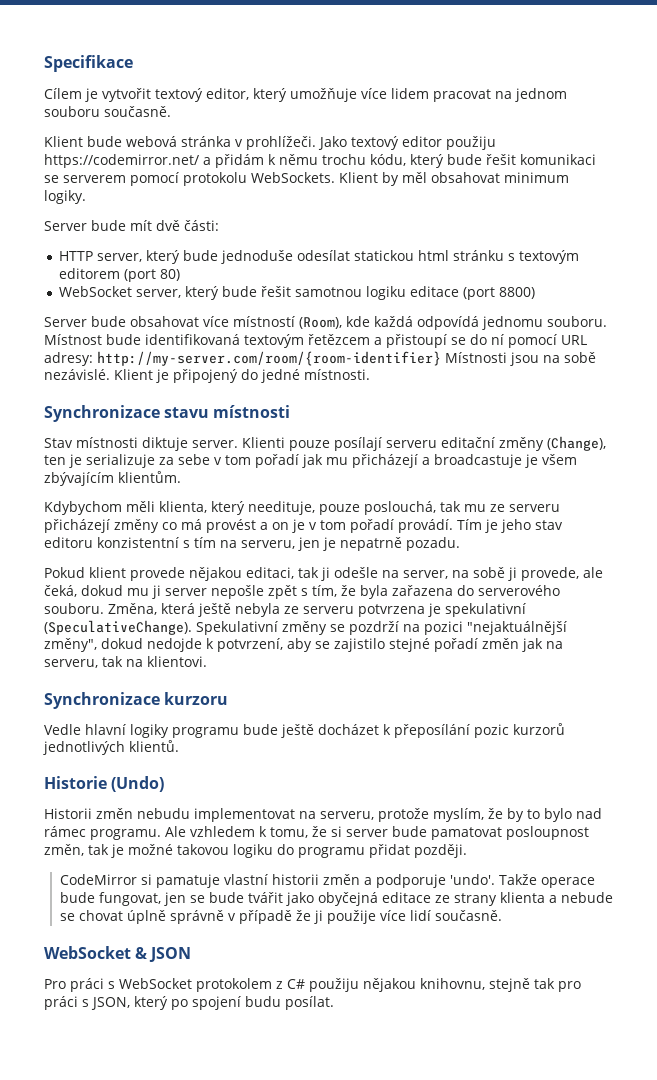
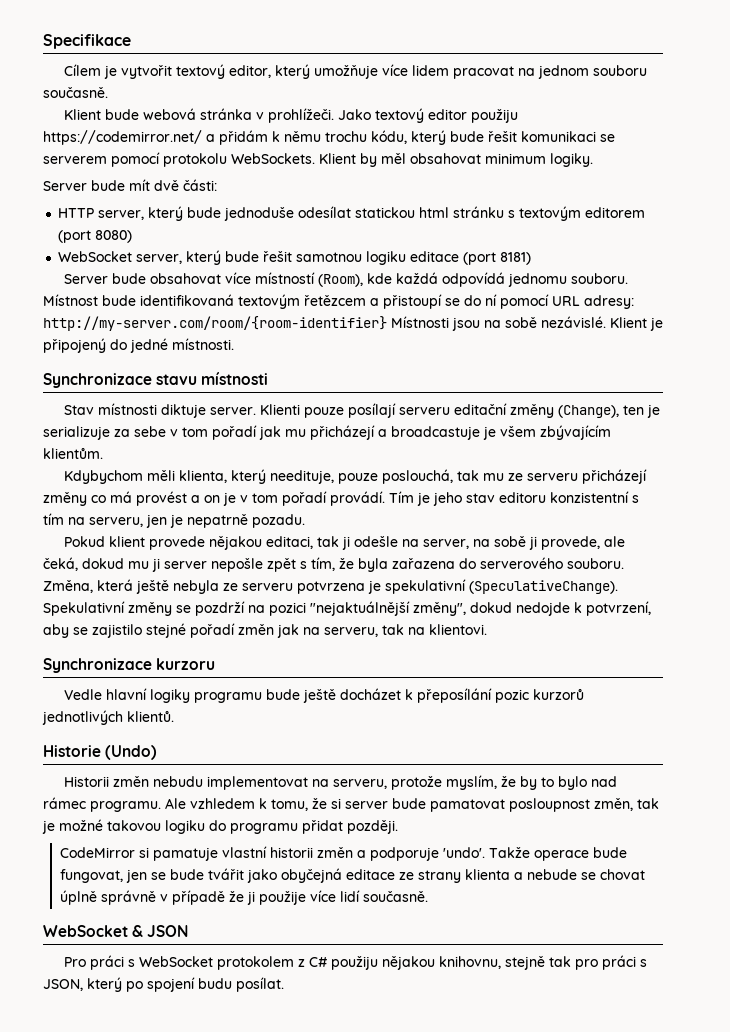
[160,269,181,281] 80) -> [95,230,133,243] 8080)
[499,287,536,299] 8800) -> [500,252,532,265] 8181)

